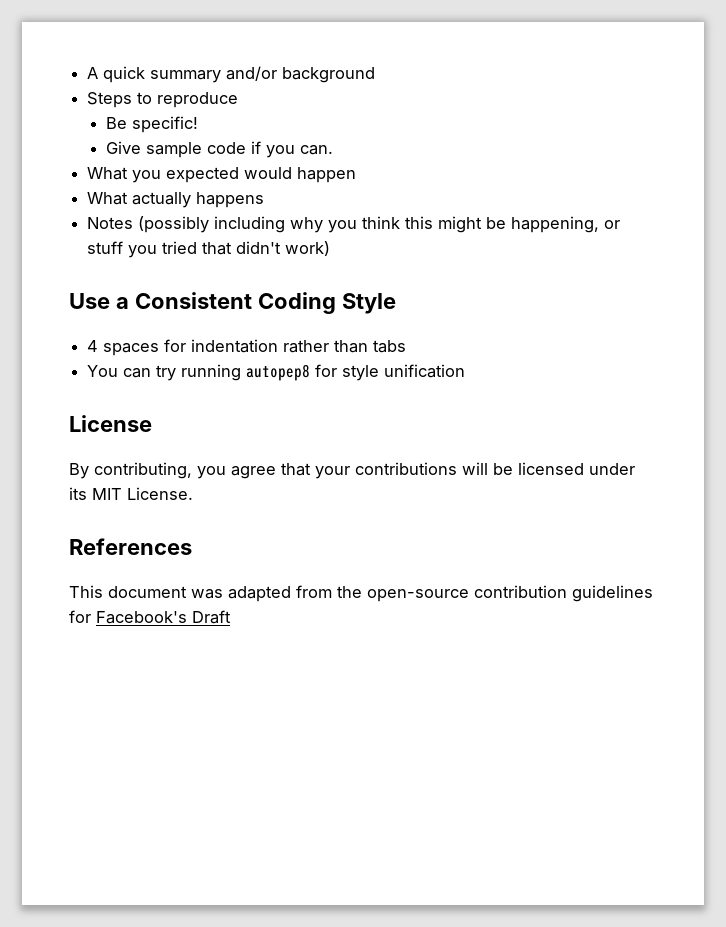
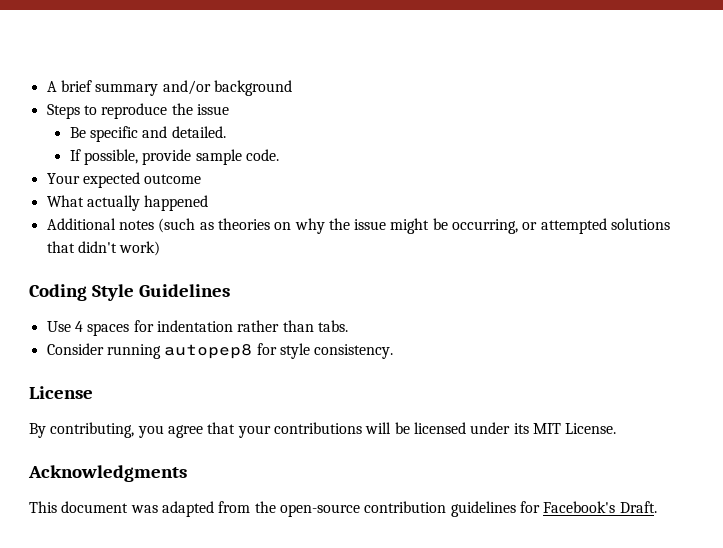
[103,66,146,83] quick -> [60,80,92,92] brief
(239, 100) none -> [171,103,229,115] the issue
[131,116,198,133] [105,141,333,158] [87,167,357,183] [87,192,265,208] [87,216,621,233] [87,241,198,258] specific! // Give sample code if you can. // What you expected would happen // What actually happens // Notes (possibly including why you think this might be happening, or stuff you tried -> [89,126,226,142] [69,149,279,165] [46,172,202,188] [46,195,209,211] [46,218,671,234] specific and detailed. // If possible, provide sample code. // Your expected outcome // What actually happened // Additional notes (such as theories on why the issue might be occurring, or attempted solutions
[69,292,252,309] Use a Consistent -> (161, 248) none
(396, 303) // -> [138,284,230,297] [46,321,71,332] Guidelines // Use
[373,340,407,353] [87,365,177,381] tabs // You can try -> [317,320,348,332] [46,343,104,355] tabs. // Consider
[384,364,466,378] unification -> [314,344,394,359] consistency.
[69,538,192,555] References -> [28,465,187,482] Acknowledgments
[192,610,231,624] Draft -> [619,501,657,513] Draft.

